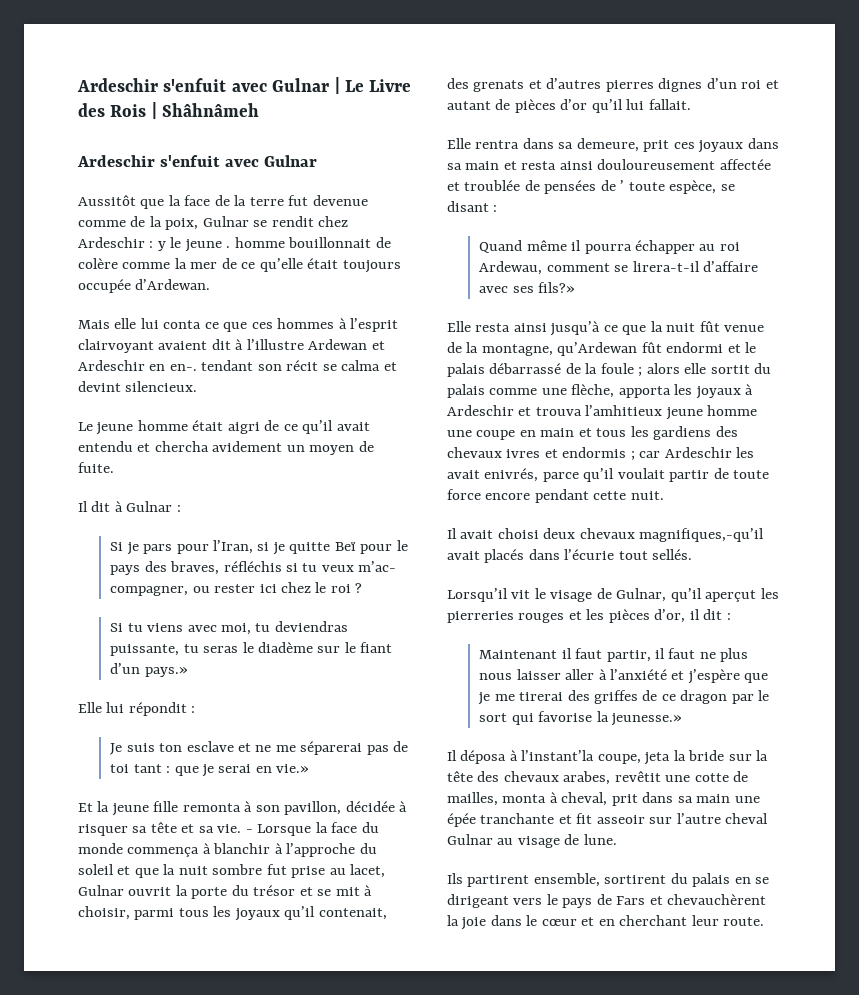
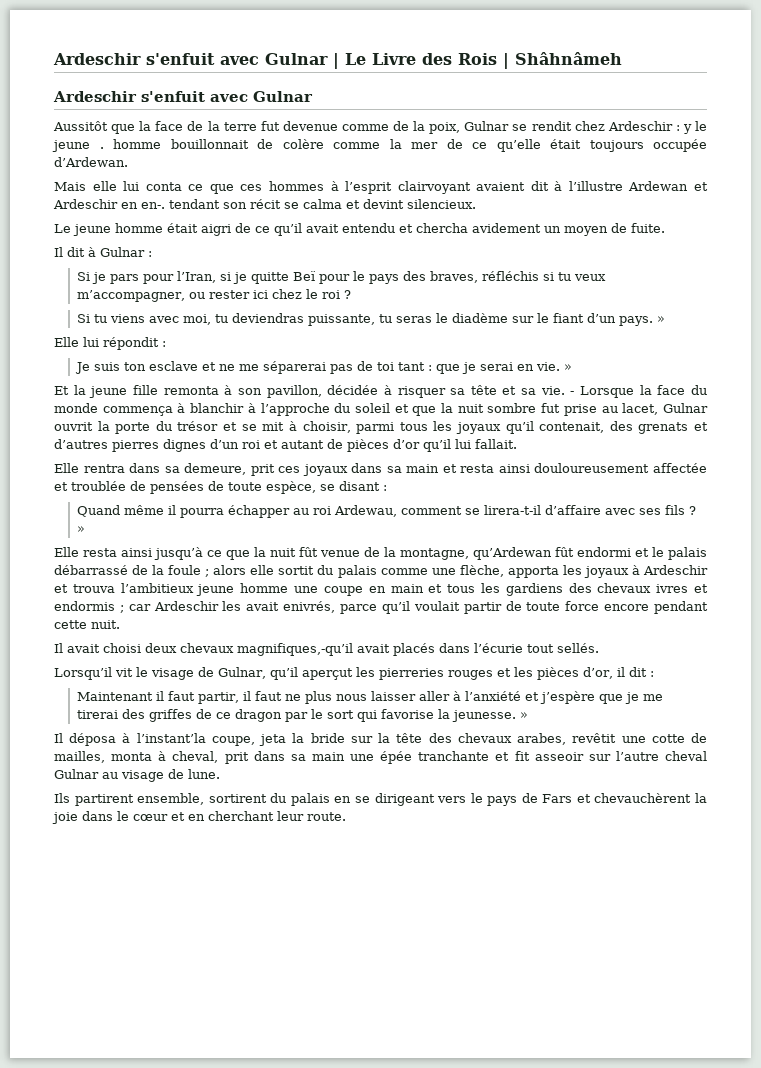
[358,561,397,572] [110,586,189,596] m’ac- compagner, -> [77,290,186,302] m’accompagner,
[144,667,188,677] pays.» -> [619,316,666,326] pays. »
[276,764,310,773] vie.» -> [536,362,573,371] vie. »
[620,180,625,191] ’ -> (224, 486) none
[538,282,576,293] fils?» -> [665,505,697,515] [77,526,86,533] fils ? »
[585,405,663,416] l’amhitieux -> [120,583,194,593] l’ambitieux
[611,713,683,726] jeunesse.» -> [452,710,529,722] jeunesse. »

